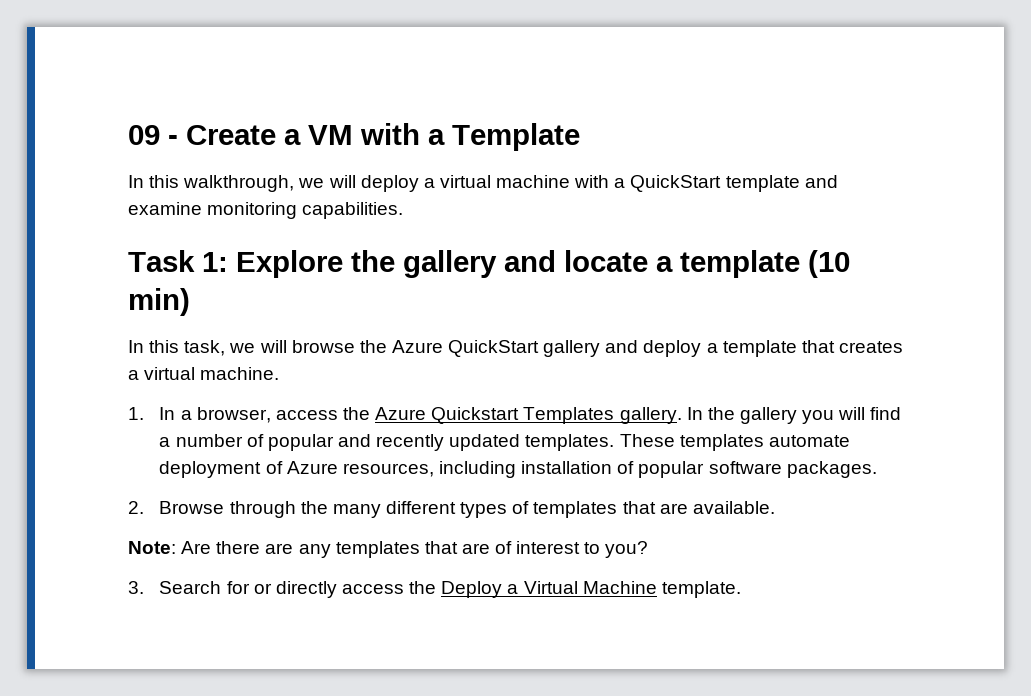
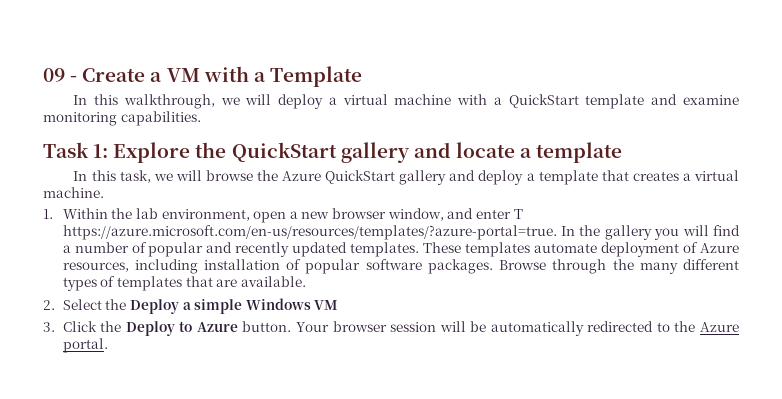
(395, 261) none -> [231,142,337,162] QuickStart
[808,250,850,278] [128,288,190,316] (10 min) -> (623, 152) none
[159,407,682,424] In a browser, access the Azure Quickstart Templates gallery. -> [62,208,523,223] [62,225,557,240] Within the lab environment, open a new browser window, and enter T https://azure.microsoft.com/en-us/resources/templates/?azure-portal=true.
[128,501,144,514] // 2. -> (493, 266) none
[128,541,649,558] [128,581,741,598] Note: Are there are any templates that are of interest to you? // 3. Search for or directly access the Deploy a Virtual Machine template. -> [43,298,339,314] [43,321,739,336] [62,338,108,353] 2. Select the Deploy a simple Windows VM // 3. Click the Deploy to Azure button. Your browser session will be automatically redirected to the Azure portal.

